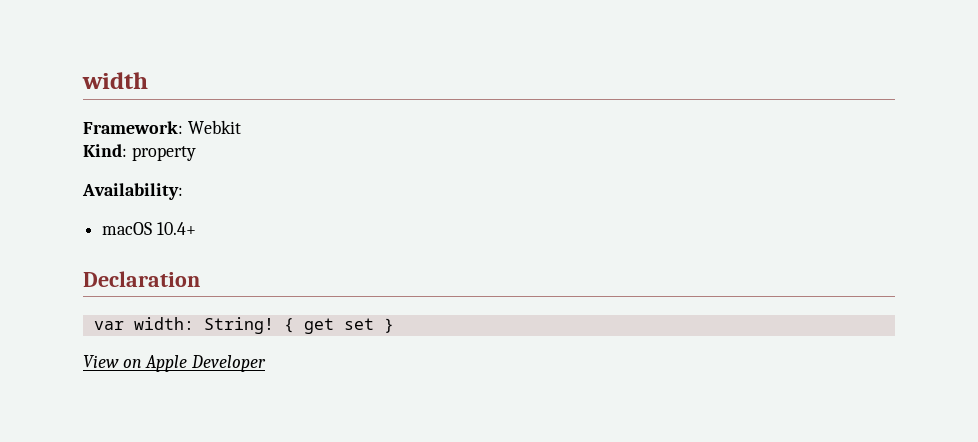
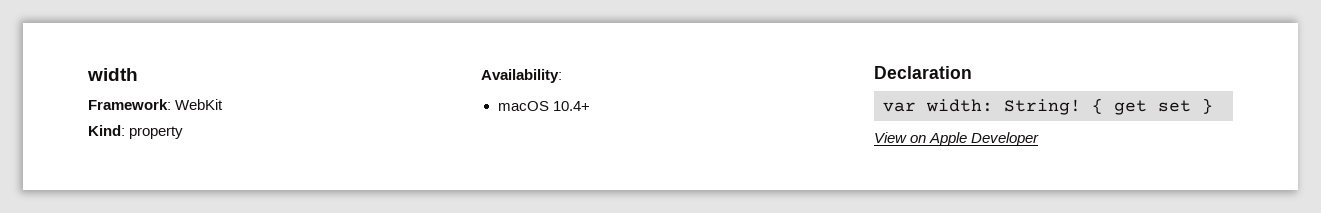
[187,120,241,134] Webkit -> [175,99,224,110] WebKit

